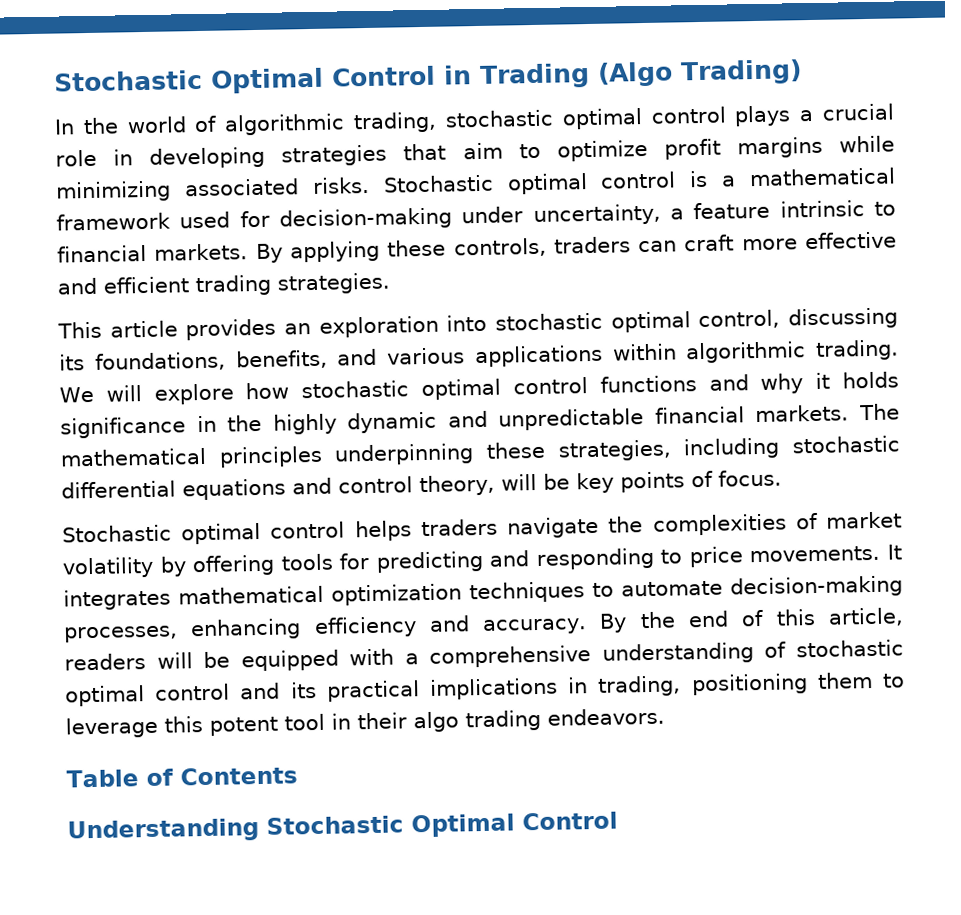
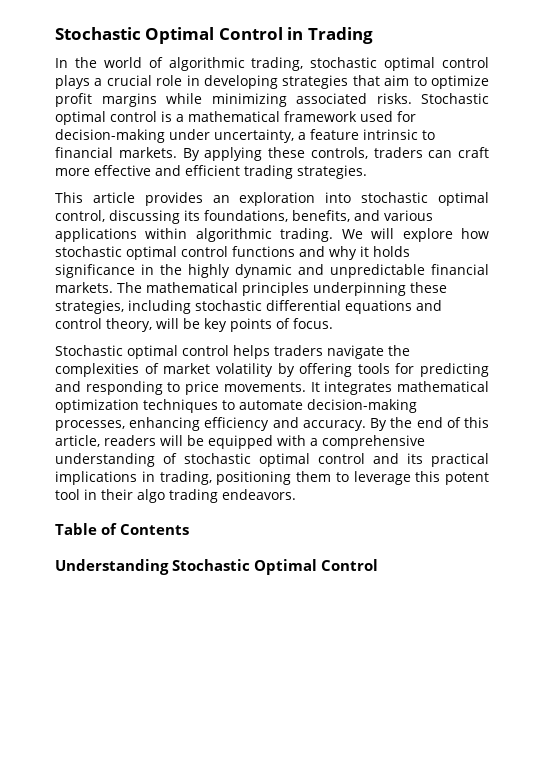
[596,59,802,87] (Algo Trading) -> (373, 35) none

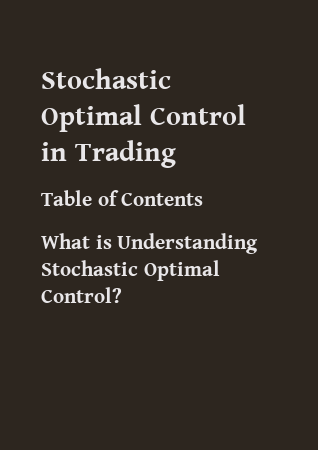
[55,57,489,71] [55,75,489,89] [55,93,489,107] [55,111,416,125] [55,129,435,143] [55,147,489,161] [55,165,367,179] [55,192,489,206] [55,210,433,224] [55,228,490,242] [55,246,410,260] [55,264,489,278] [55,282,447,296] [55,300,442,314] [55,318,333,332] [55,345,410,359] [55,363,489,377] [55,381,489,395] [55,399,417,413] [55,417,490,431] [55,435,425,449] [55,453,489,467] [55,471,489,485] [55,489,296,503] // In the world of algorithmic trading, stochastic optimal control plays a crucial role in developing strategies that aim to optimize profit margins while minimizing associated risks. Stochastic optimal control is a mathematical framework used for decision-making under uncertainty, a feature intrinsic to financial markets. By applying these controls, traders can craft more effective and efficient trading strategies. // This article provides an exploration into stochastic optimal control, discussing its foundations, benefits, and various applications within algorithmic trading. We will explore how stochastic optimal control functions and why it holds significance in the highly dynamic and unpredictable financial markets. The mathematical principles underpinning these strategies, including stochastic differential equations and control theory, will be key points of focus. // Stochastic optimal control helps traders navigate the complexities of market volatility by offering tools for predicting and responding to price movements. It integrates mathematical optimization techniques to automate decision-making processes, enhancing efficiency and accuracy. By the end of this article, readers will be equipped with a comprehensive understanding of stochastic optimal control and its practical implications in trading, positioning them to leverage this potent tool in their algo trading endeavors. -> (176, 154) none
(190, 529) none -> [41,233,112,249] What is
[321,559,379,571] Control -> [41,287,122,303] Control?

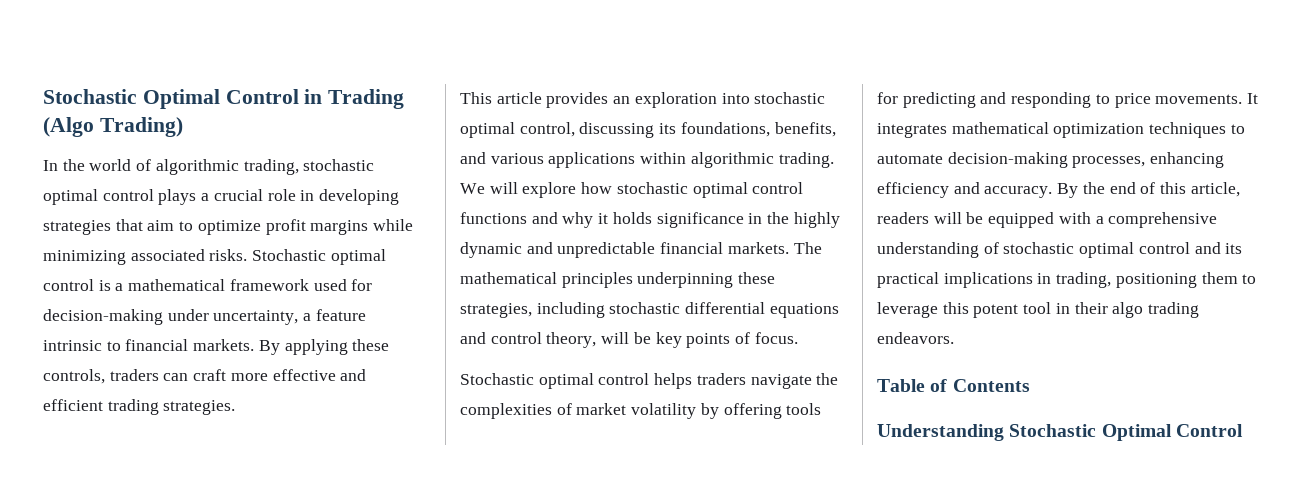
(176, 154) none -> [43,117,183,137] [43,159,375,175] [43,189,400,205] [43,219,414,235] [43,249,386,265] [43,279,373,291] [43,309,366,325] [43,339,390,355] [43,369,367,384] [43,399,236,415] [460,92,826,108] [460,122,836,138] [460,152,834,168] [460,182,804,198] [460,212,840,228] [460,242,822,258] [460,272,776,288] [460,302,839,318] [460,332,798,348] [460,373,839,389] [460,403,822,419] [877,92,1259,108] [877,122,1245,138] [877,152,1225,168] [877,182,1240,198] [877,212,1218,228] [877,242,1243,258] [877,272,1257,288] [877,302,1200,318] [877,332,954,344] (Algo Trading) // In the world of algorithmic trading, stochastic optimal control plays a crucial role in developing strategies that aim to optimize profit margins while minimizing associated risks. Stochastic optimal control is a mathematical framework used for decision-making under uncertainty, a feature intrinsic to financial markets. By applying these controls, traders can craft more effective and efficient trading strategies. // This article provides an exploration into stochastic optimal control, discussing its foundations, benefits, and various applications within algorithmic trading. We will explore how stochastic optimal control functions and why it holds significance in the highly dynamic and unpredictable financial markets. The mathematical principles underpinning these strategies, including stochastic differential equations and control theory, will be key points of focus. // Stochastic optimal control helps traders navigate the complexities of market volatility by offering tools for predicting and responding to price movements. It integrates mathematical optimization techniques to automate decision-making processes, enhancing efficiency and accuracy. By the end of this article, readers will be equipped with a comprehensive understanding of stochastic optimal control and its practical implications in trading, positioning them to leverage this potent tool in their algo trading endeavors.
[41,233,112,249] What is -> (1030, 385) none
[41,287,122,303] Control? -> [1175,424,1243,437] Control

